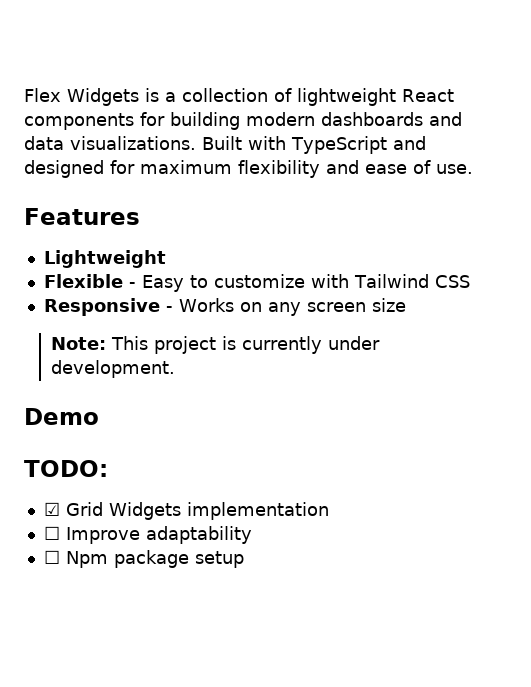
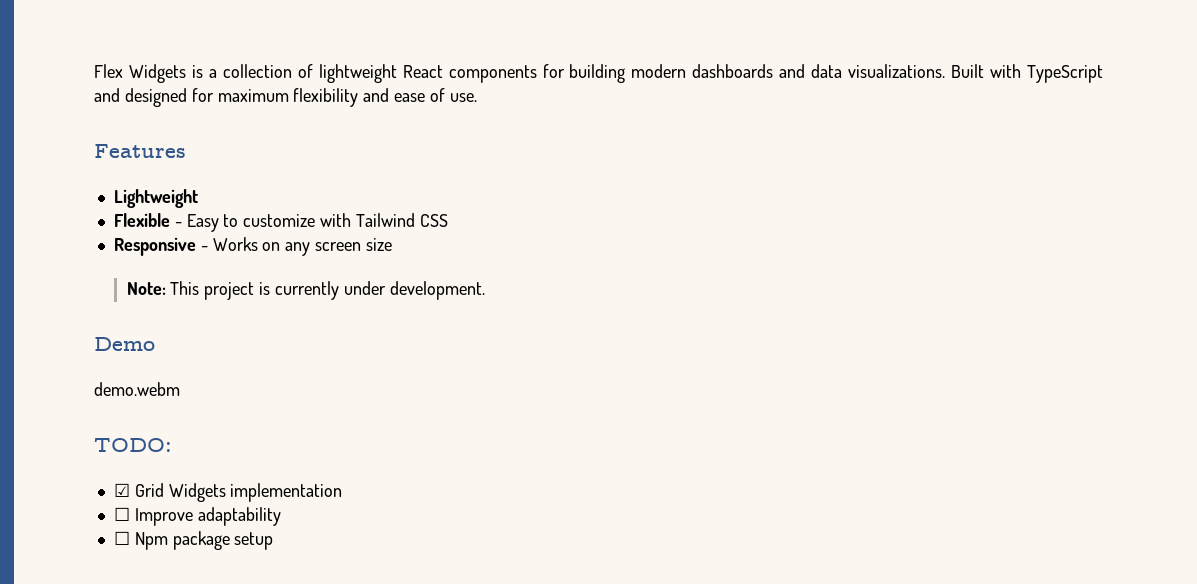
(99, 416) none -> [94,382,180,396] // demo.webm

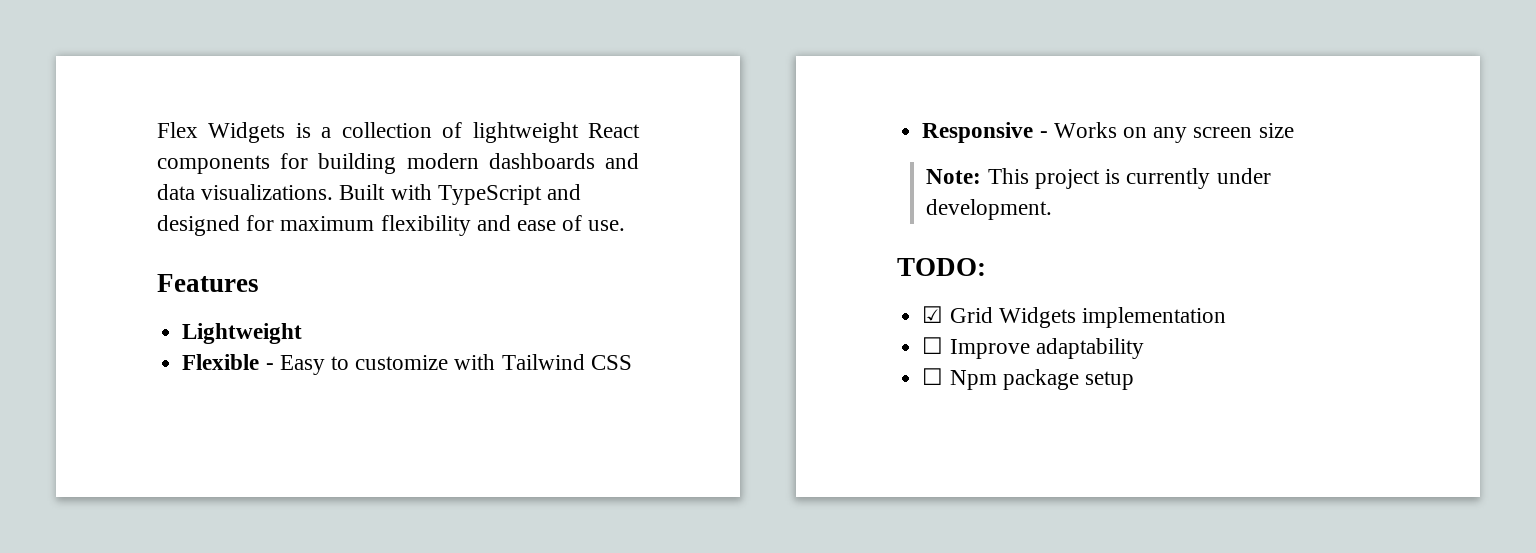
[94,337,155,351] [94,382,180,396] // Demo // demo.webm -> (1053, 209) none

